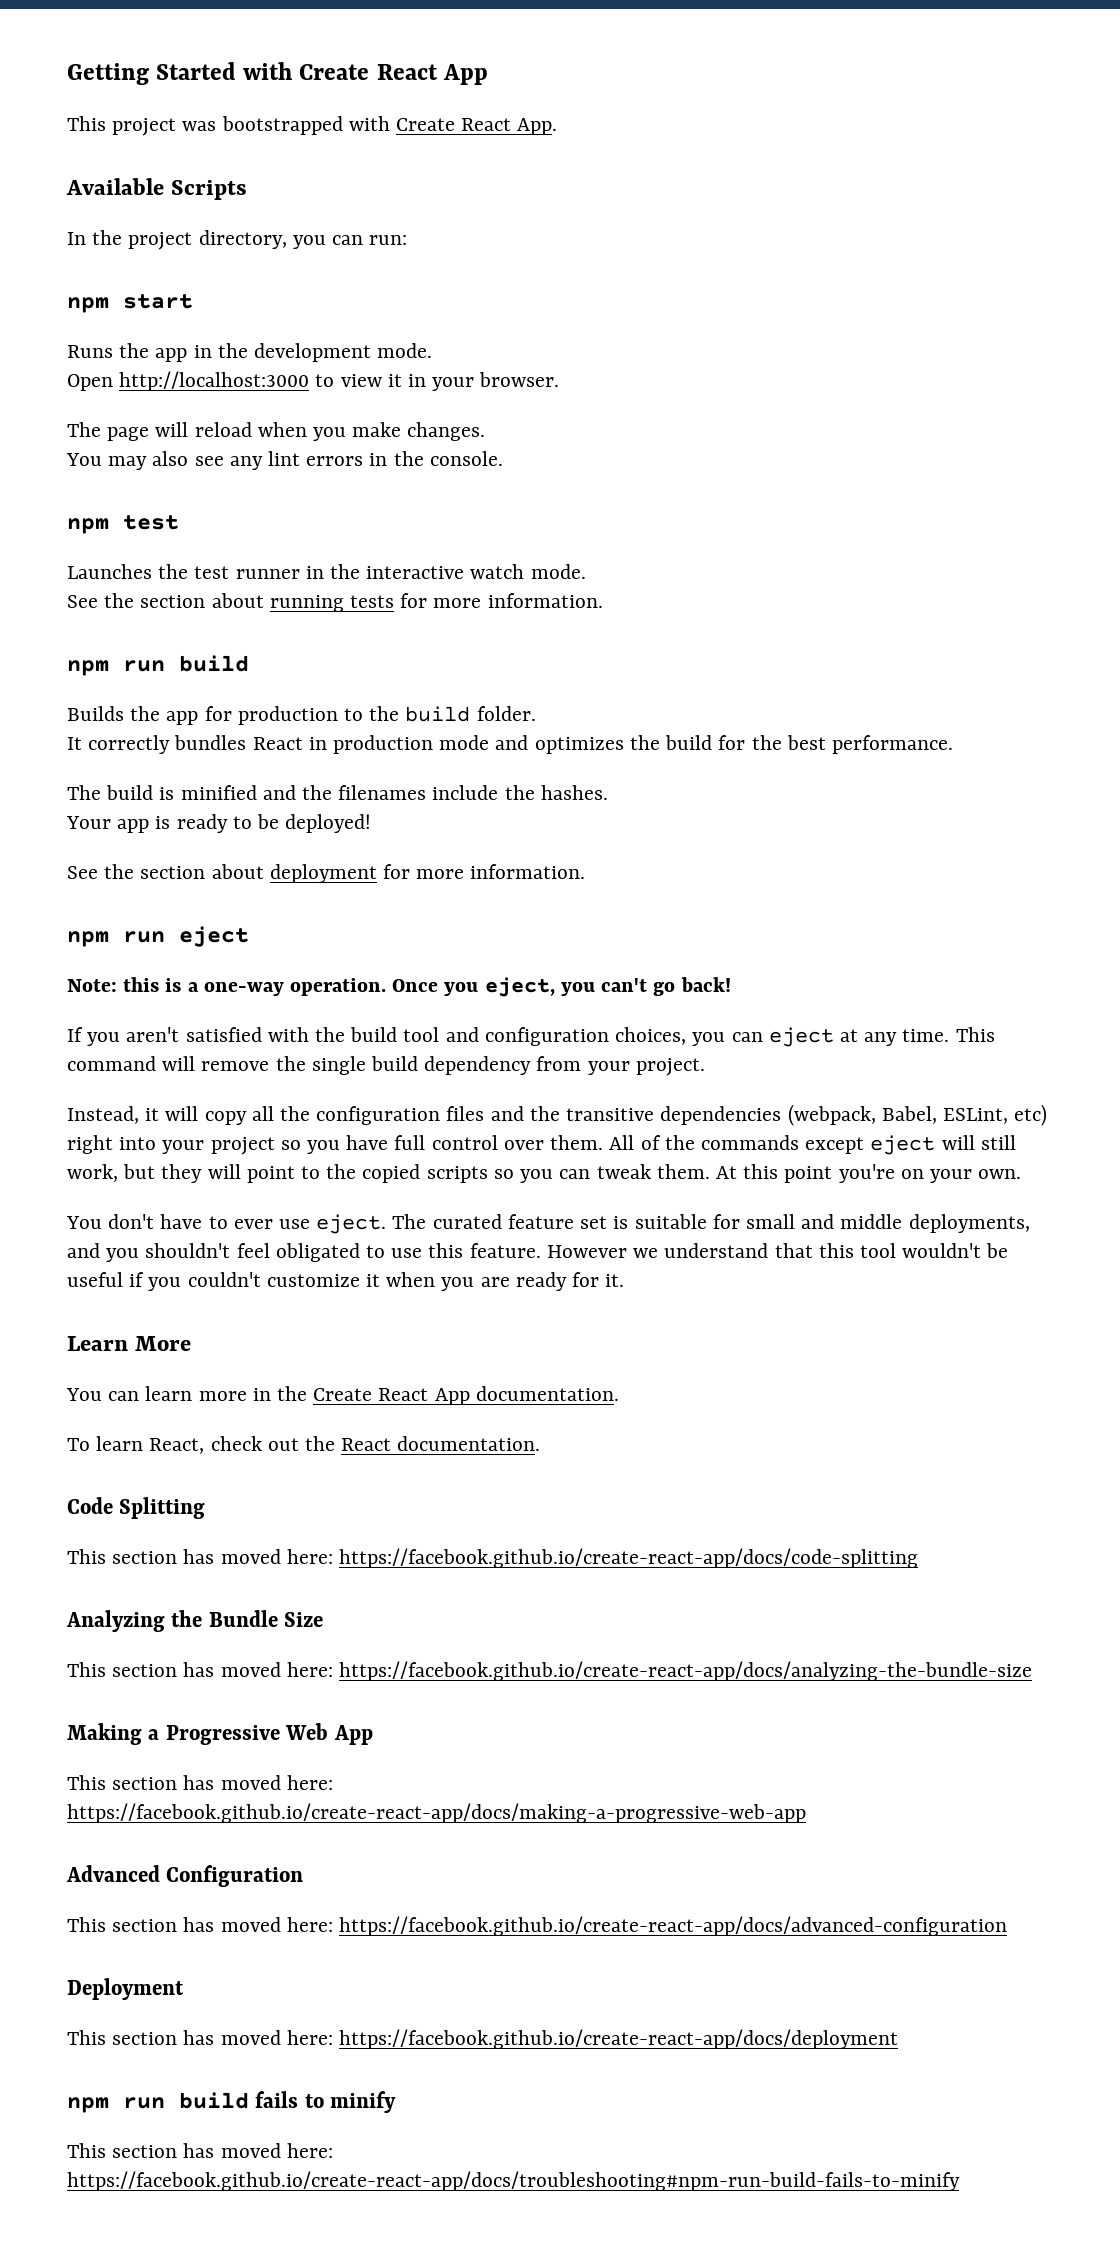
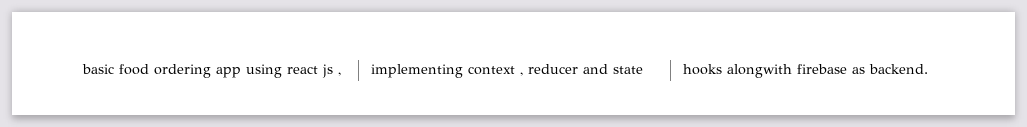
[67,62,488,85] [67,116,558,136] [66,178,247,200] [67,230,408,250] [67,294,193,313] [67,343,433,362] [67,371,560,391] [67,422,486,441] [66,451,503,470] [67,515,179,534] [67,564,586,579] [67,593,603,612] [67,655,249,676] [67,706,536,725] [67,735,953,754] [67,785,608,800] [66,814,372,833] [67,864,586,883] [67,926,249,947] [67,977,731,997] [67,1027,995,1047] [67,1056,705,1076] [67,1104,1048,1126] [67,1135,1016,1155] [67,1164,1022,1183] [66,1214,1030,1234] [67,1243,1009,1262] [67,1272,625,1291] [67,1336,191,1351] [66,1386,619,1405] [67,1436,541,1454] [67,1497,206,1519] [67,1548,919,1568] [66,1610,324,1632] [67,1661,1033,1681] [67,1723,373,1745] [67,1775,333,1790] [67,1803,806,1823] [66,1865,304,1887] [67,1916,1008,1936] [67,1978,184,2000] [67,2029,899,2049] [67,2091,397,2113] [67,2143,333,2158] [67,2171,960,2191] Getting Started with Create React App // This project was bootstrapped with Create React App. // Available Scripts // In the project directory, you can run: // npm start // Runs the app in the development mode. // Open http://localhost:3000 to view it in your browser. // The page will reload when you make changes. // You may also see any lint errors in the console. // npm test // Launches the test runner in the interactive watch mode. // See the section about running tests for more information. // npm run build // Builds the app for production to the build folder. // It correctly bundles React in production mode and optimizes the build for the best performance. // The build is minified and the filenames include the hashes. // Your app is ready to be deployed! // See the section about deployment for more information. // npm run eject // Note: this is a one-way operation. Once you eject, you can't go back! // If you aren't satisfied with the build tool and configuration choices, you can eject at any time. This command will remove the single build dependency from your project. // Instead, it will copy all the configuration files and the transitive dependencies (webpack, Babel, ESLint, etc) right into your project so you have full control over them. All of the commands except eject will still work, but they will point to the copied scripts so you can tweak them. At this point you're on your own. // You don't have to ever use eject. The curated feature set is suitable for small and middle deployments, and you shouldn't feel obligated to use this feature. However we understand that this tool wouldn't be useful if you couldn't customize it when you are ready for it. // Learn More // You can learn more in the Create React App documentation. // To learn React, check out the React documentation. // Code Splitting // This section has moved here: https://facebook.github.io/create-react-app/docs/code-splitting // Analyzing the Bundle Size // This section has moved here: https://facebook.github.io/create-react-app/docs/analyzing-the-bundle-size // Making a Progressive Web App // This section has moved here: https://facebook.github.io/create-react-app/docs/making-a-progressive-web-app // Advanced Configuration // This section has moved here: https://facebook.github.io/create-react-app/docs/advanced-configuration // Deployment // This section has moved here: https://facebook.github.io/create-react-app/docs/deployment // npm run build fails to minify // This section has moved here: https://facebook.github.io/create-react-app/docs/troubleshooting#npm-run-build-fails-to-minify -> [81,64,928,78] basic food ordering app using react js , implementing context , reducer and state hooks alongwith firebase as backend.

